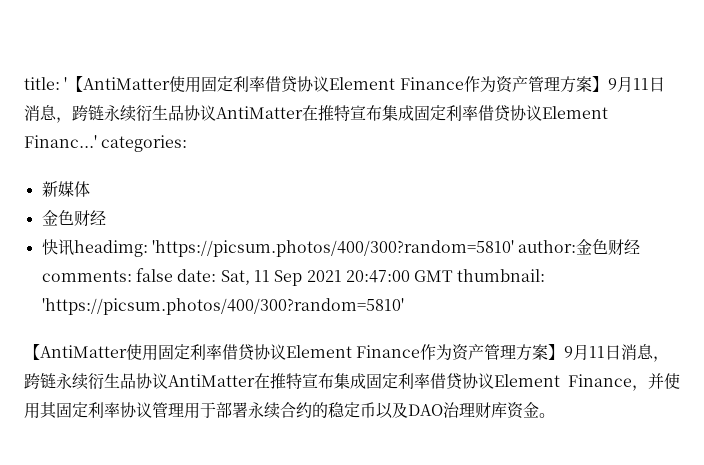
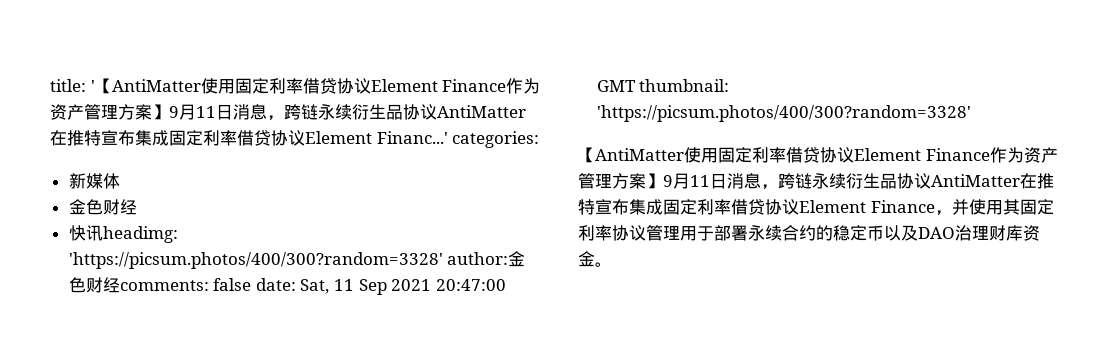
[151,240,514,257] 'https://picsum.photos/400/300?random=5810' -> [68,252,443,269] 'https://picsum.photos/400/300?random=3328'
[41,298,404,315] 'https://picsum.photos/400/300?random=5810' -> [596,105,971,122] 'https://picsum.photos/400/300?random=3328'

